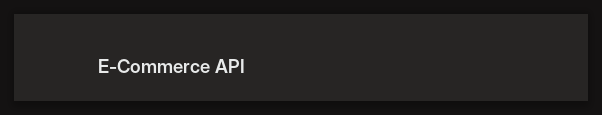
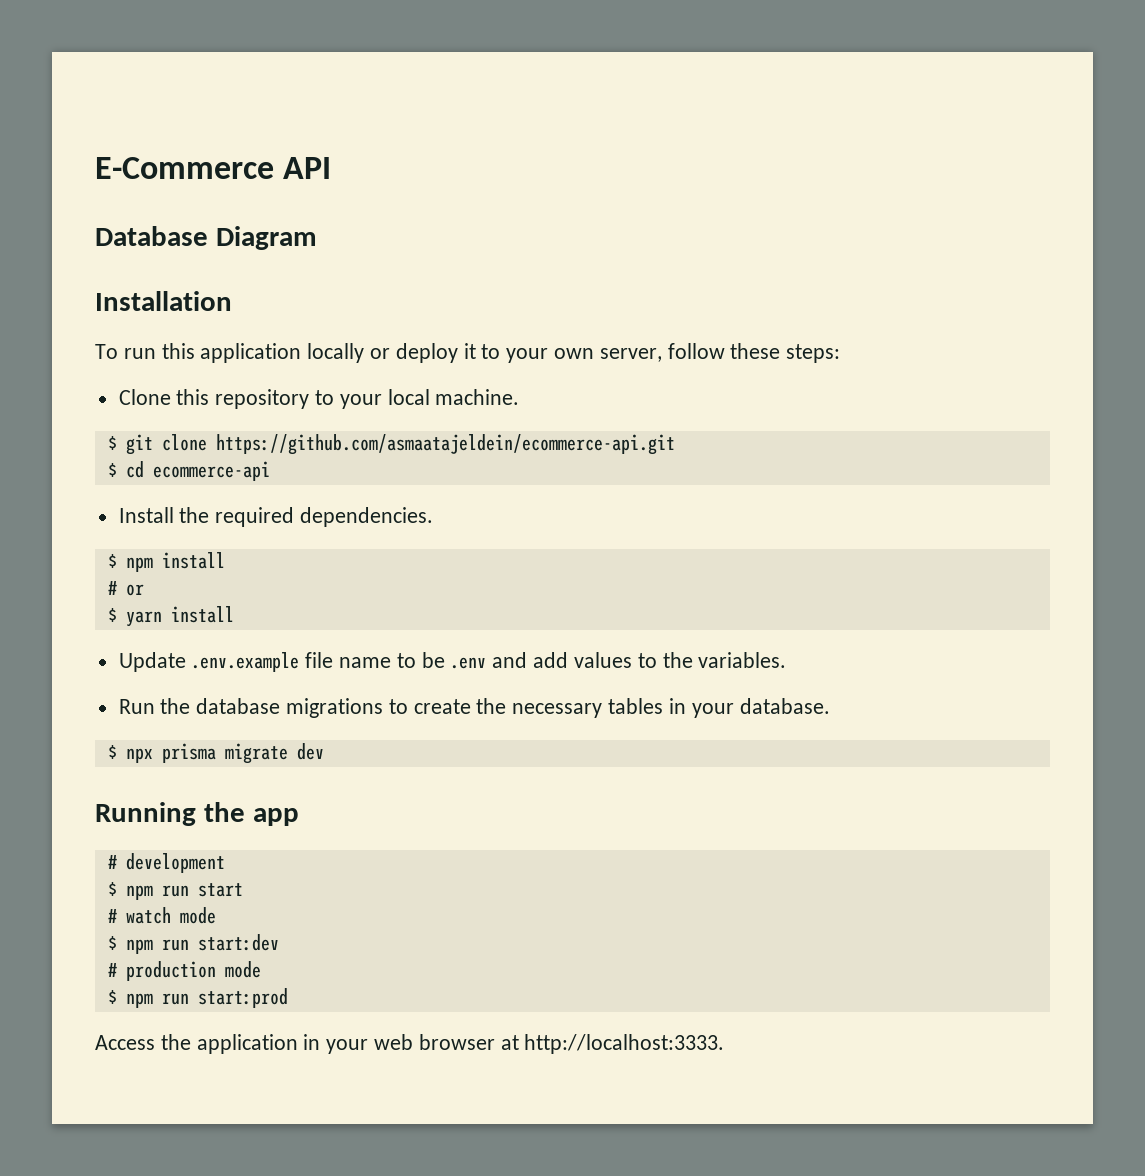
(245, 66) none -> [95,226,317,250] [95,291,232,311] [95,343,841,363] [118,389,520,409] [107,434,675,455] [107,461,270,481] [118,507,434,527] [107,552,225,572] [107,581,144,596] [107,606,234,627] [118,652,787,672] [118,698,830,718] [107,743,324,764] [95,802,299,826] [107,853,225,873] [107,882,243,900] [107,907,216,924] [107,934,279,954] [107,961,261,981] [107,988,288,1008] [95,1034,725,1054] // Database Diagram // Installation // To run this application locally or deploy it to your own server, follow these steps: // Clone this repository to your local machine. // $ git clone https://github.com/asmaatajeldein/ecommerce-api.git // $ cd ecommerce-api // Install the required dependencies. // $ npm install // # or // $ yarn install // Update .env.example file name to be .env and add values to the variables. // Run the database migrations to create the necessary tables in your database. // $ npx prisma migrate dev // Running the app // # development // $ npm run start // # watch mode // $ npm run start:dev // # production mode // $ npm run start:prod // Access the application in your web browser at http://localhost:3333.

